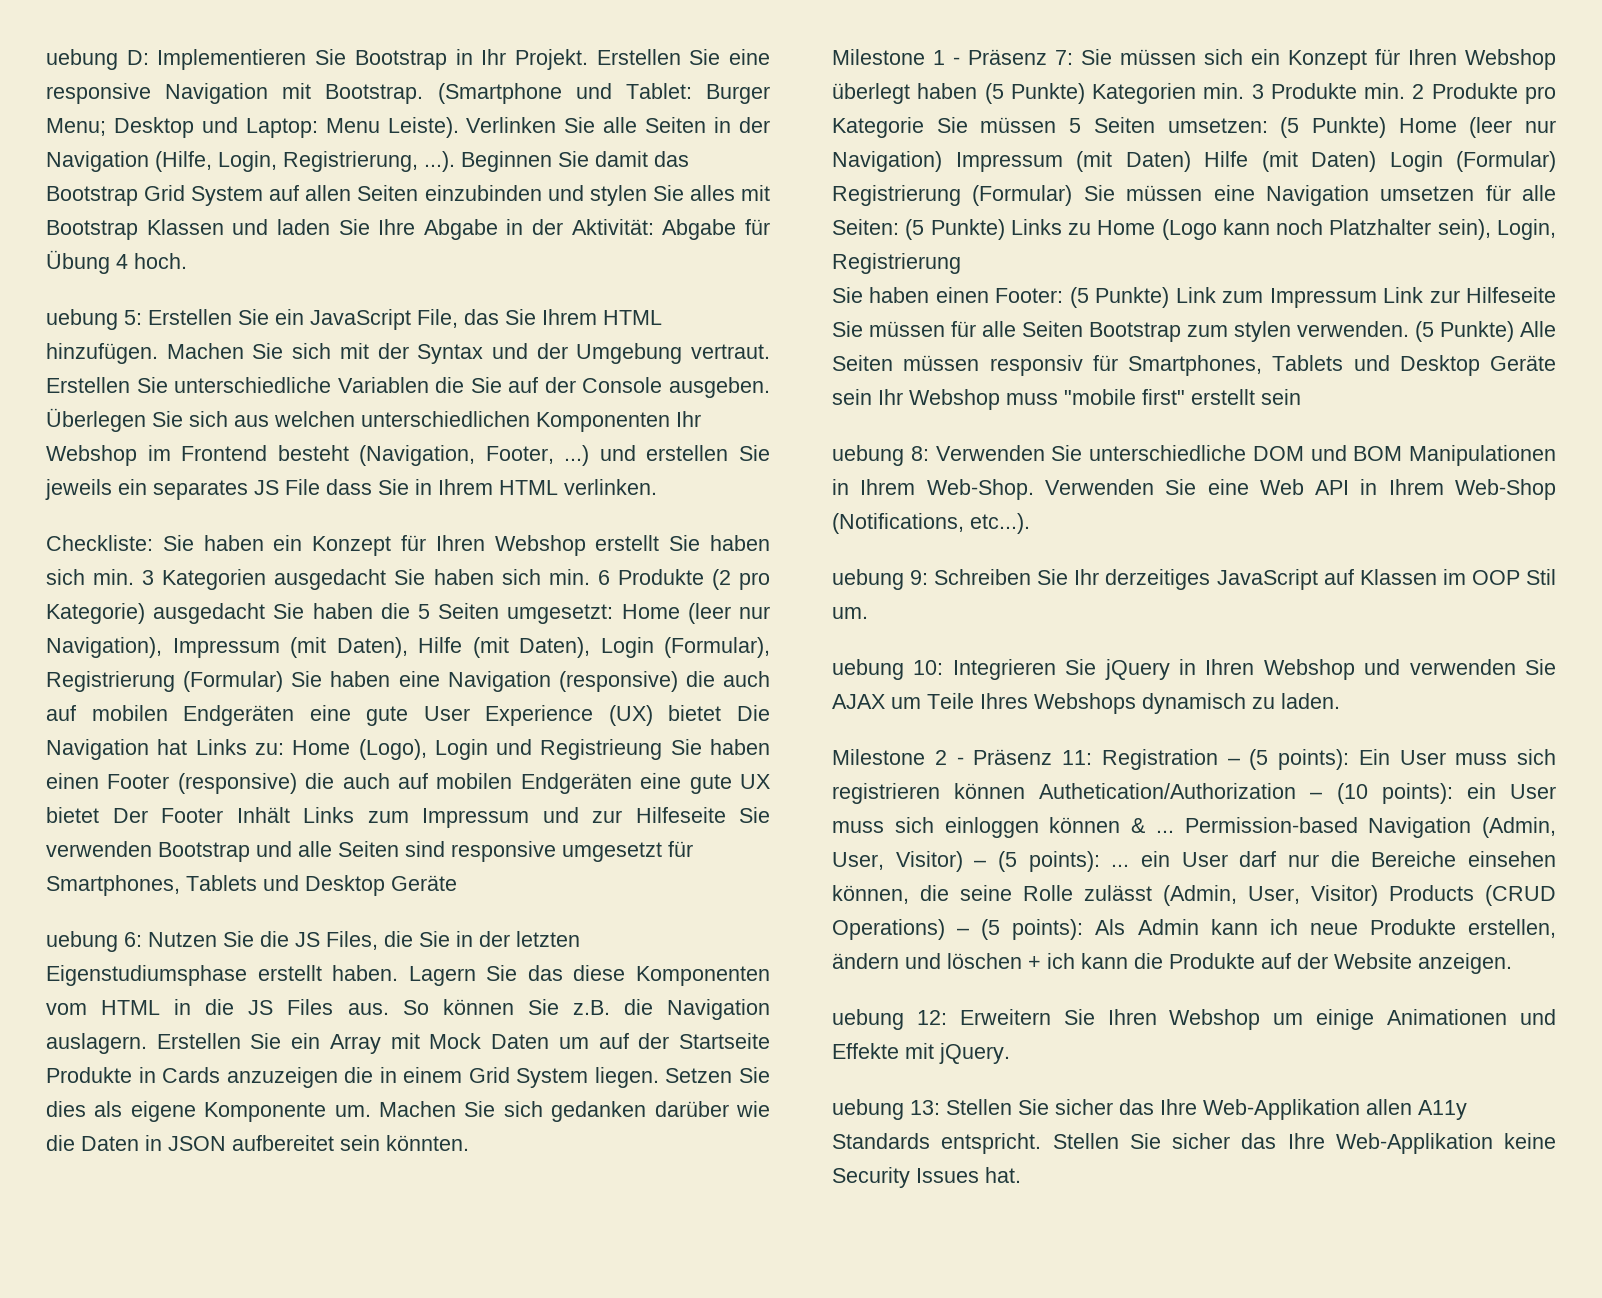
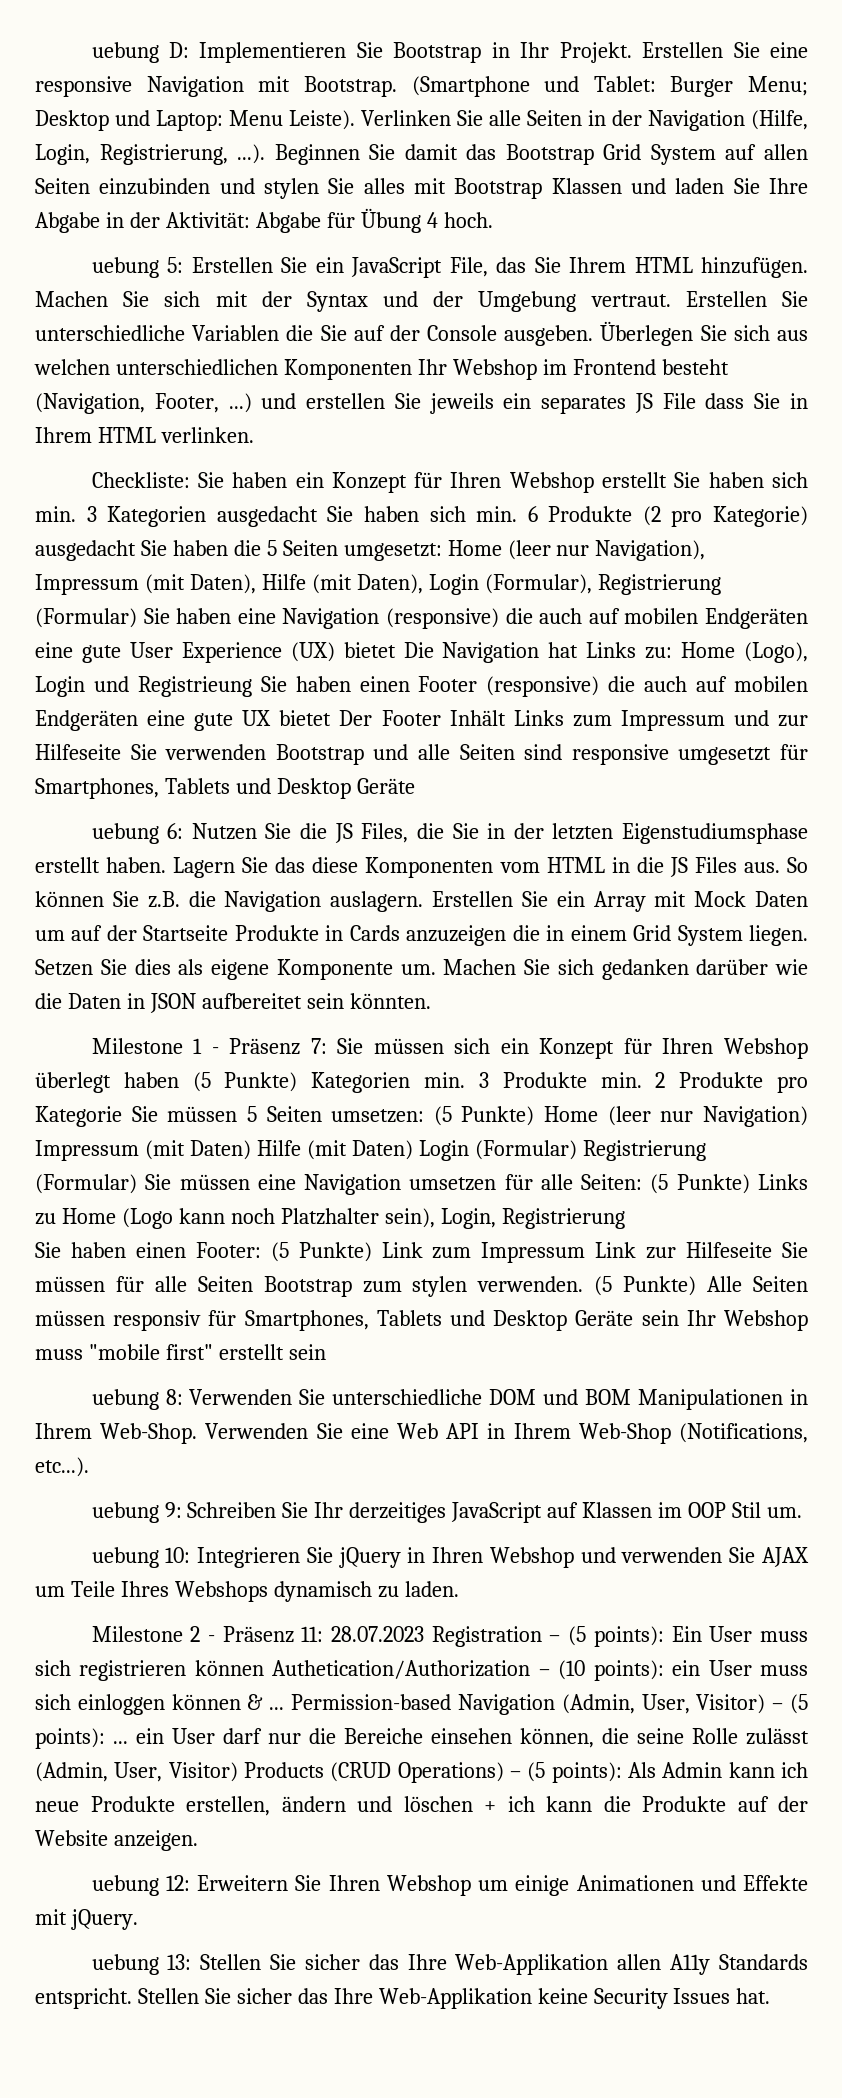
(1092, 757) none -> [331,1626,425,1642] 28.07.2023

